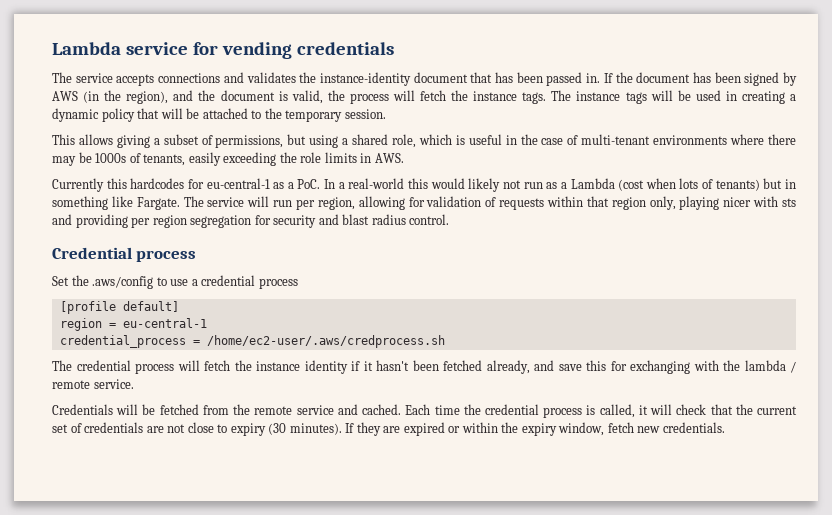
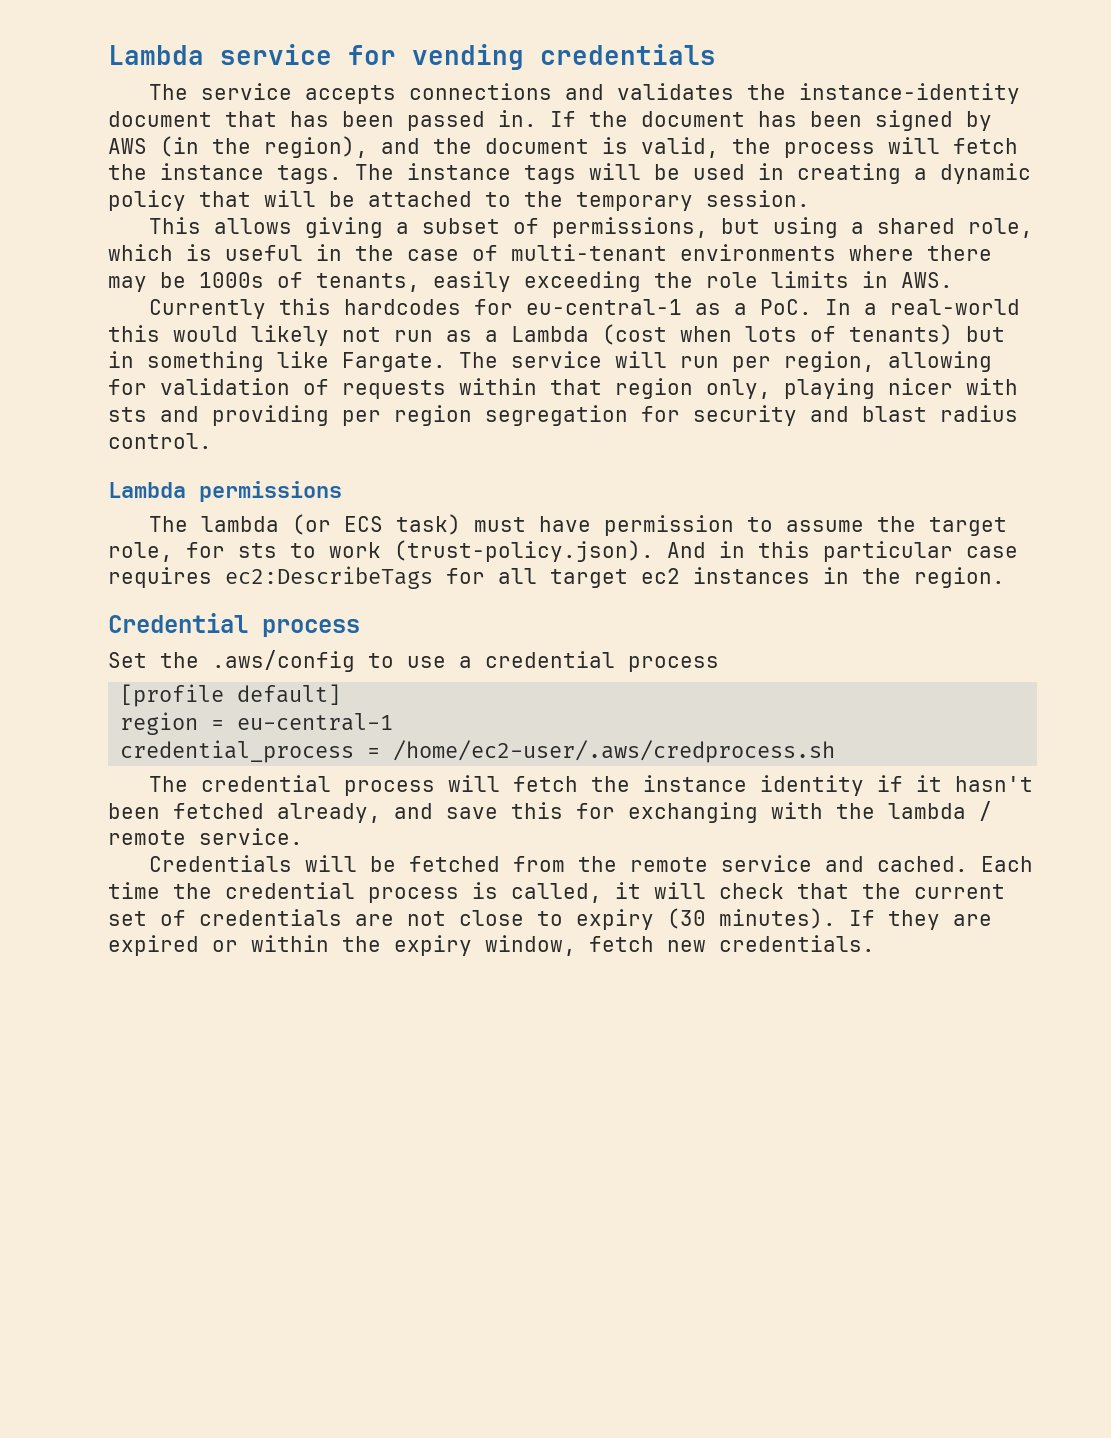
(450, 219) none -> [108,481,342,502] [149,514,1008,536] [108,540,1018,562] [108,566,1005,589] // Lambda permissions // The lambda (or ECS task) must have permission to assume the target role, for sts to work (trust-policy.json). And in this particular case requires ec2:DescribeTags for all target ec2 instances in the region.

